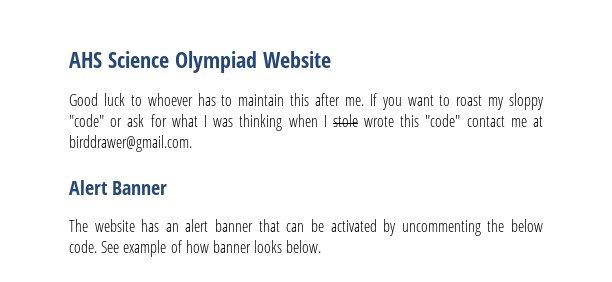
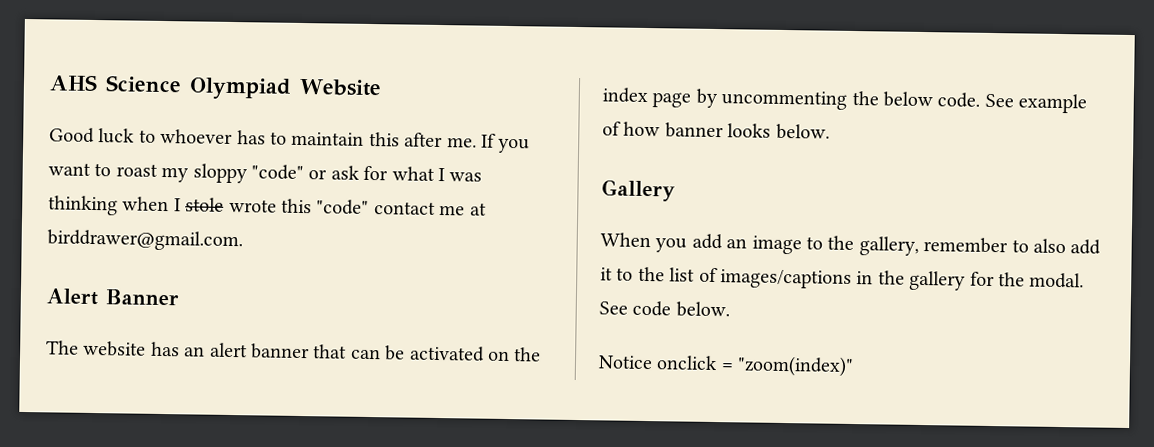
(377, 225) none -> [487,347,542,362] [602,87,692,108] on the index page
(322, 246) none -> [601,179,675,202] [600,232,1102,256] [600,266,1085,291] [599,300,730,318] [598,355,855,378] // Gallery // When you add an image to the gallery, remember to also add it to the list of images/captions in the gallery for the modal. See code below. // Notice onclick = "zoom(index)"

